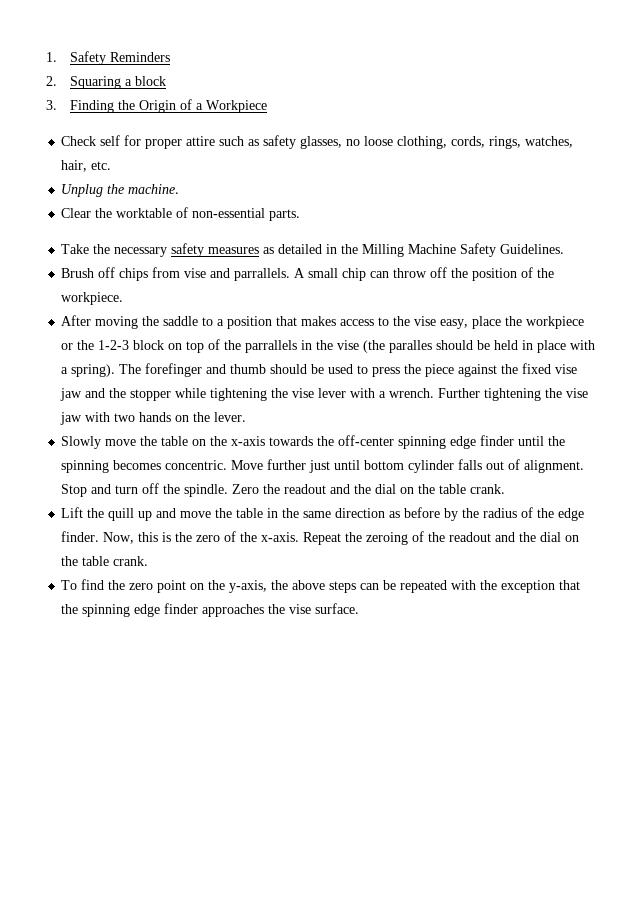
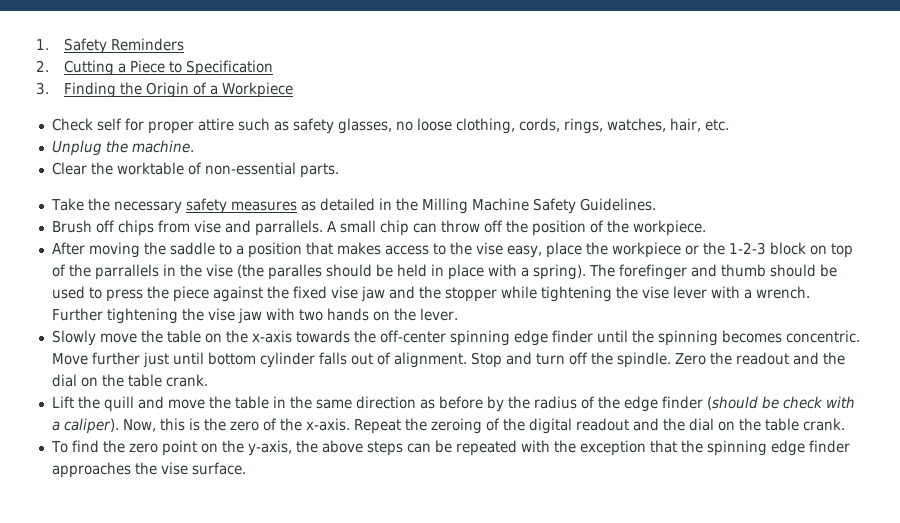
[69,76,166,89] Squaring a block -> [63,60,273,76] Cutting a Piece to Specification
[138,511,153,521] up -> (134, 404) none
[61,531,100,542] finder. -> [661,396,855,410] [51,418,119,434] finder (should be check with a caliper).
(446, 537) none -> [528,418,572,434] digital

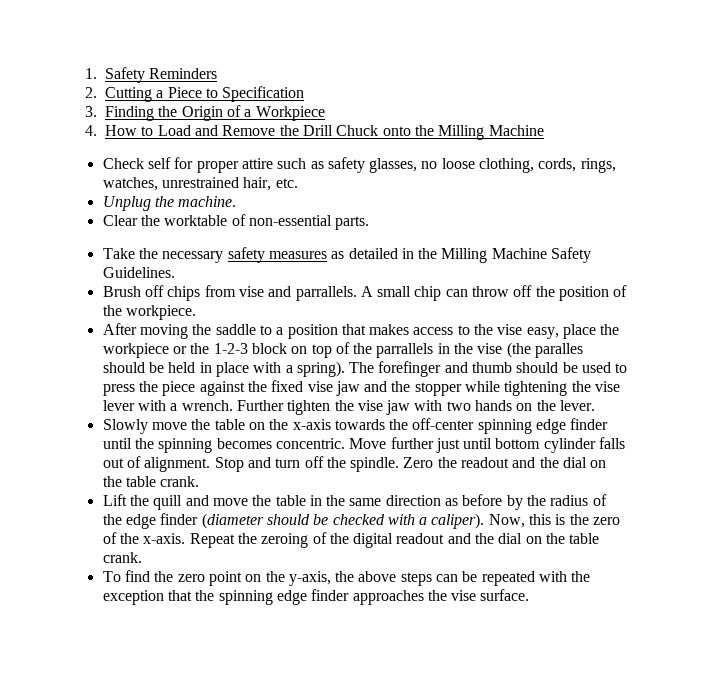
(293, 90) none -> [85,125,544,140] // 4. How to Load and Remove the Drill Chuck onto the Milling Machine
(666, 125) none -> [161,177,239,188] unrestrained
[106,308,178,324] tightening -> [287,400,331,415] tighten
[706,396,823,410] (should be check -> [201,513,385,529] (diameter should be checked

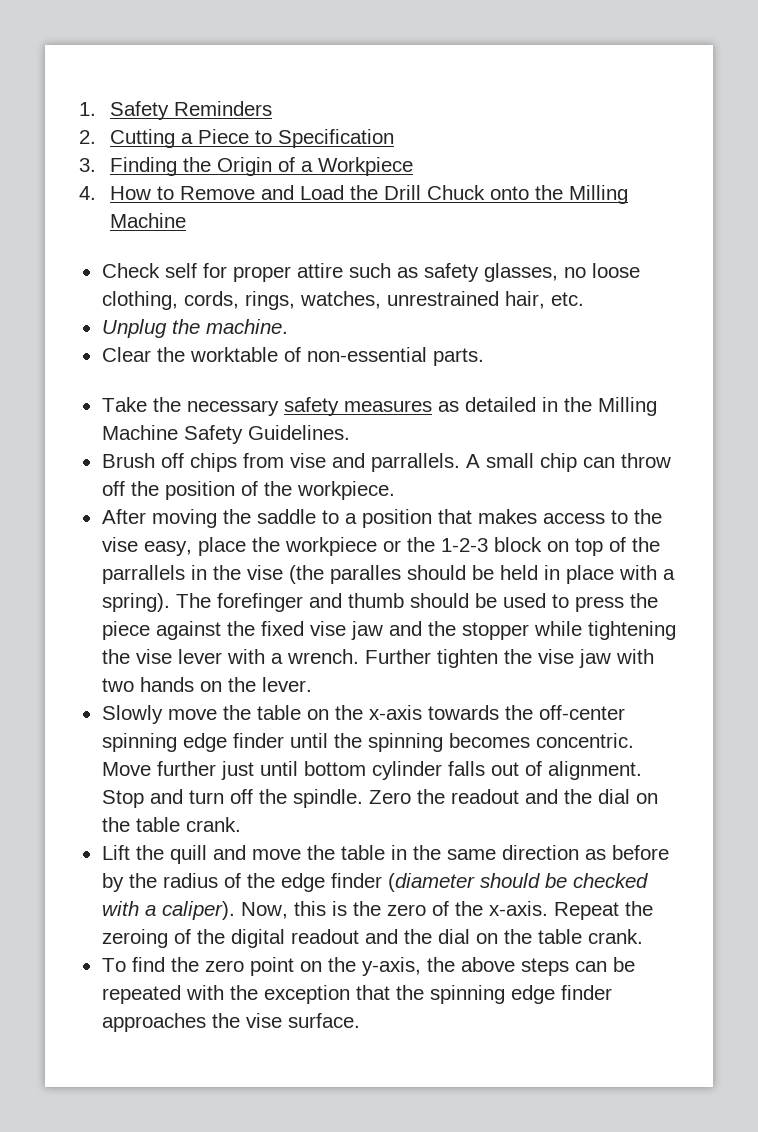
[157,125,276,136] Load and Remove -> [179,185,344,200] Remove and Load

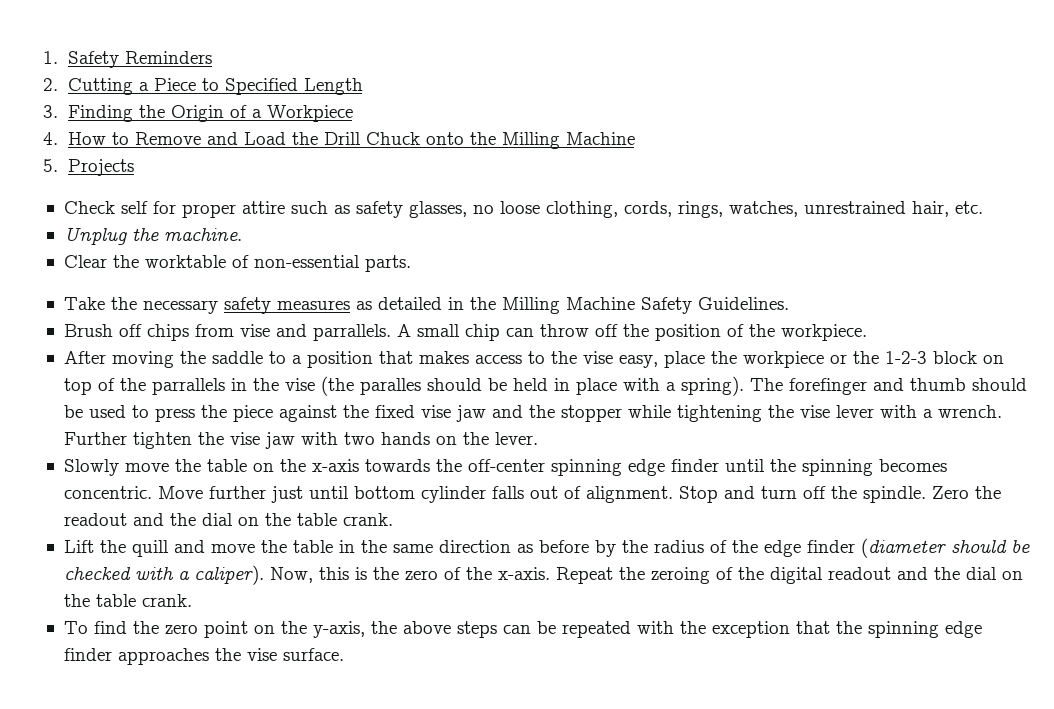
[277,129,394,148] Specification -> [224,78,363,95] Specified Length
(186, 220) none -> [43,159,134,176] // 5. Projects

